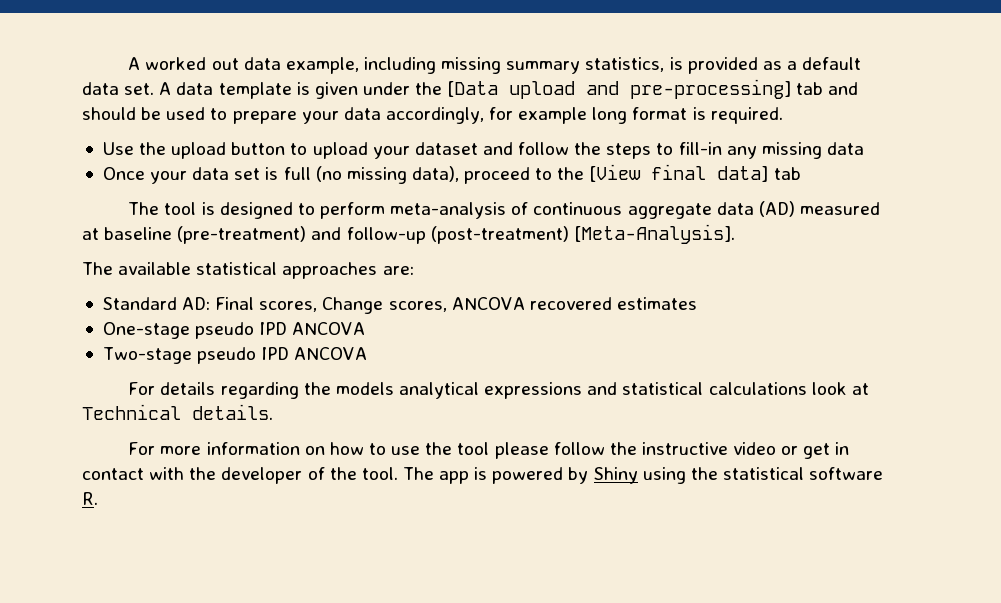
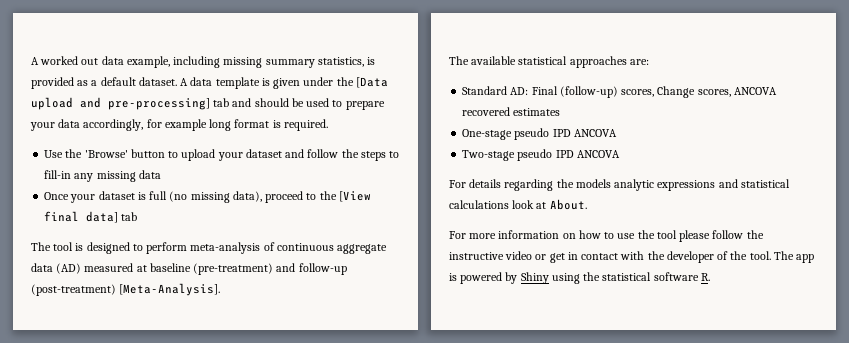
[82,82,155,95] data set. -> [138,77,177,86] dataset.
[171,142,227,159] upload -> [84,150,128,158] 'Browse'
[192,167,261,180] data set -> [98,191,135,200] dataset
(255, 303) none -> [559,86,618,98] (follow-up)
[399,382,480,399] analytical -> [614,179,655,191] analytic
[82,404,273,420] Technical details. -> [549,199,587,210] About.

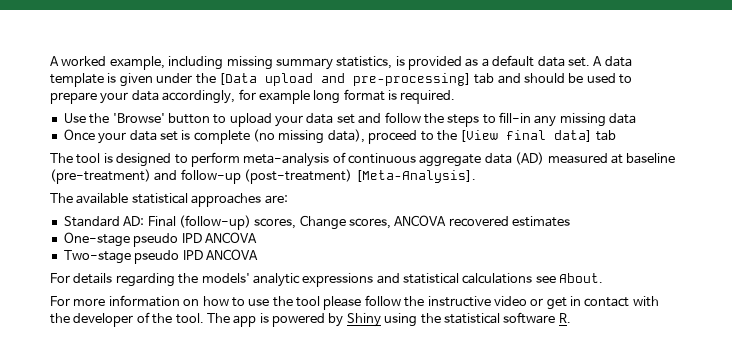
[81,56,124,65] out data -> (107, 61) none
[138,77,177,86] dataset. -> [537,56,590,67] data set.
[245,149,282,158] dataset -> [306,113,355,124] data set
[98,191,168,200] dataset is full -> [129,130,250,144] data set is complete
[575,179,611,188] models -> [201,273,250,283] models'
[512,200,547,209] look at -> [535,276,556,283] see

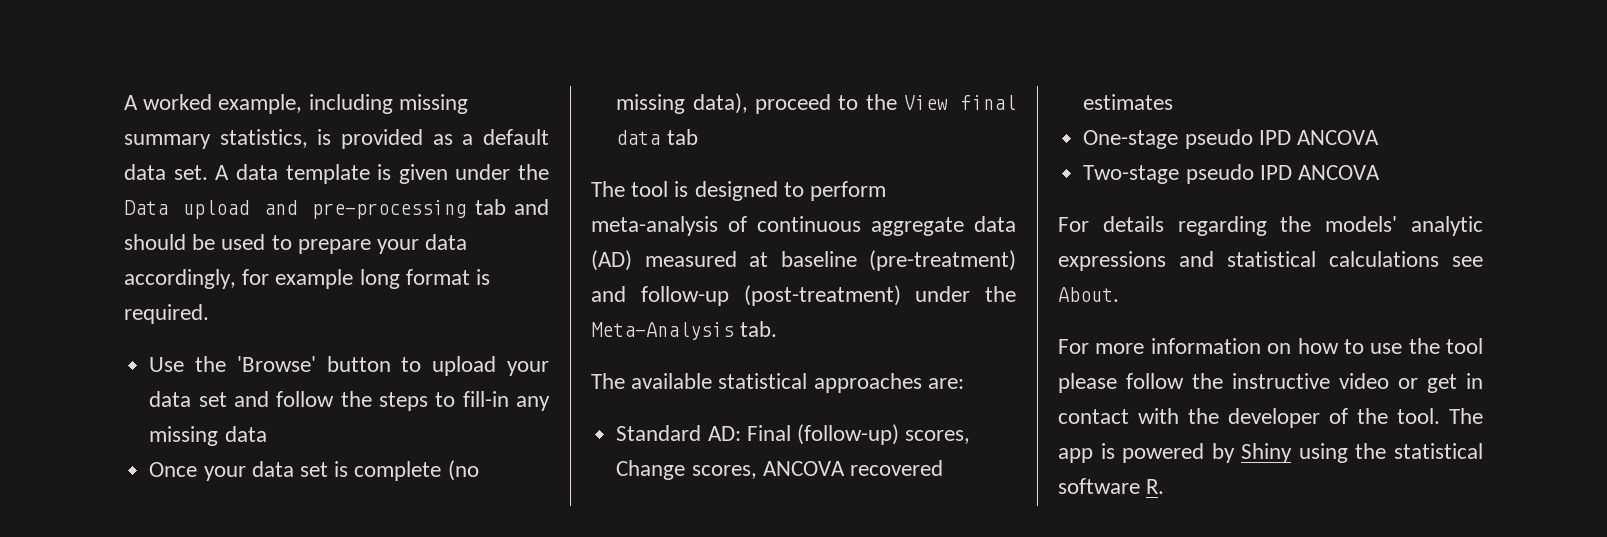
[218,73,257,85] [Data -> [124,200,168,215] Data
[352,73,471,86] pre-processing] -> [312,200,467,219] pre-processing
[460,130,593,142] [View final data] -> [903,95,1016,110] [616,130,661,145] View final data
[355,170,476,183] [Meta-Analysis]. -> [915,286,1016,302] [591,321,778,340] under the Meta-Analysis tab.

